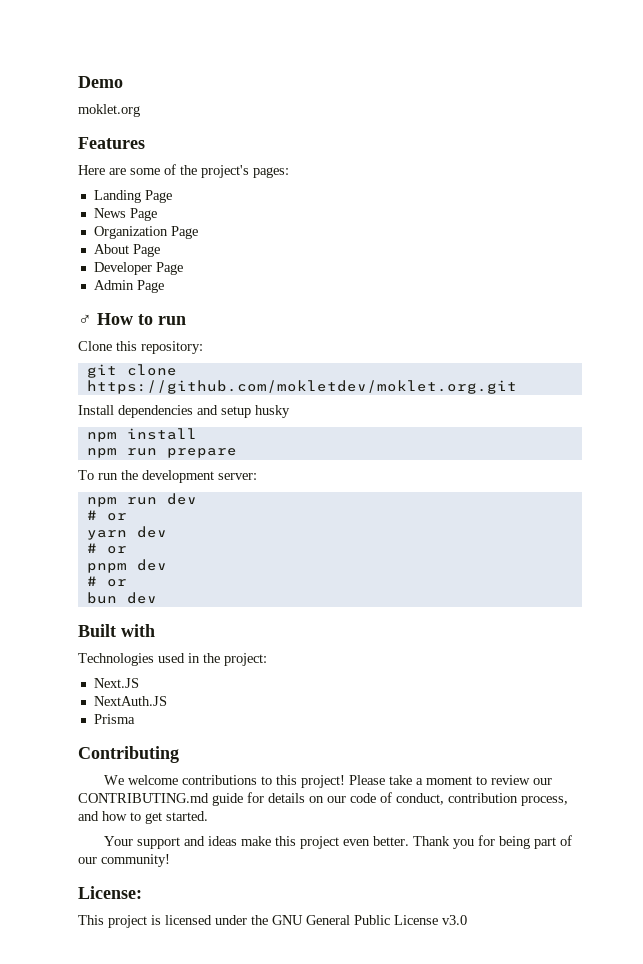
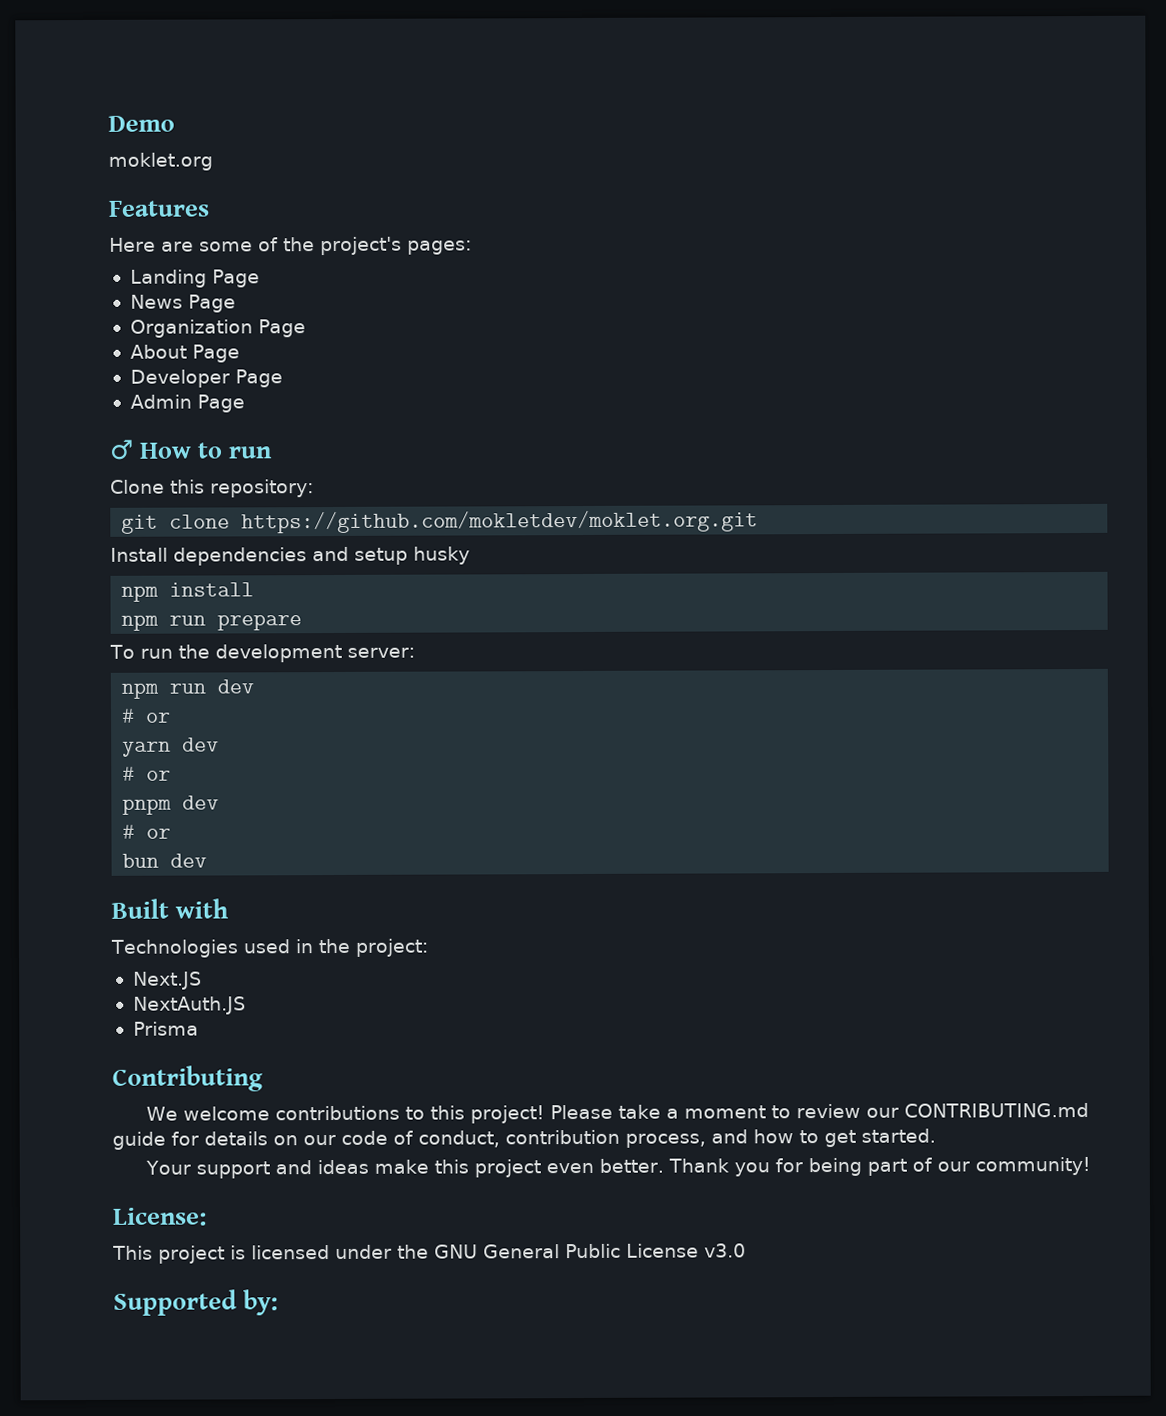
(467, 920) none -> [113,1289,279,1316] // Supported by:

